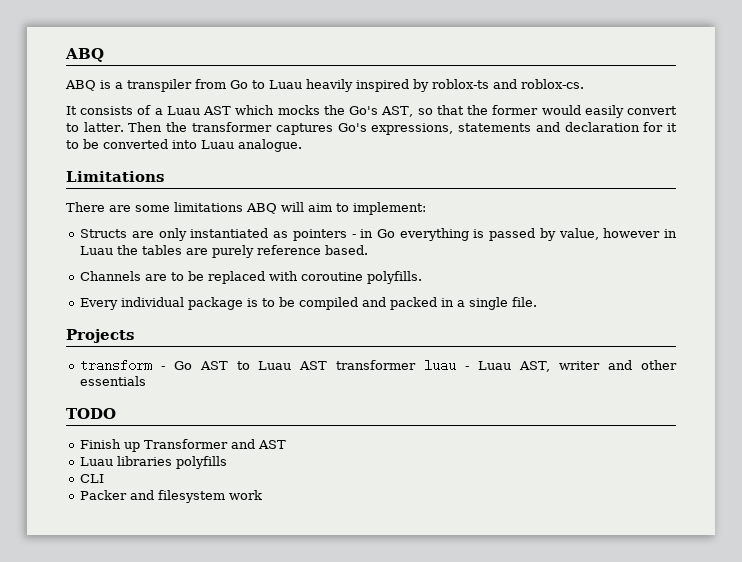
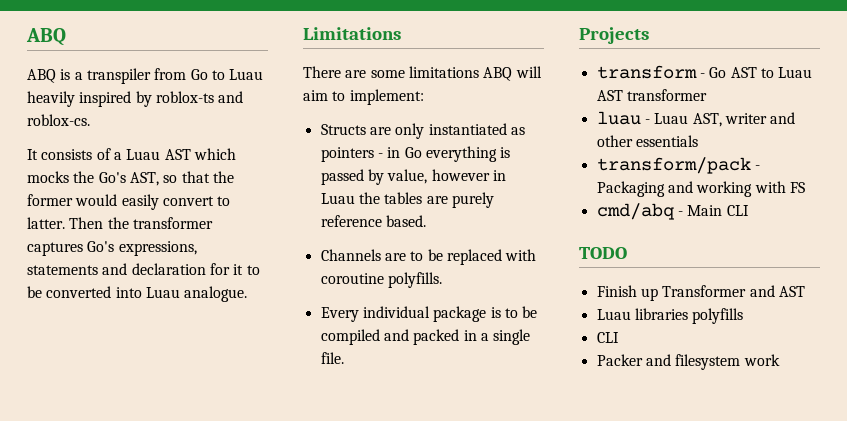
(417, 365) none -> (707, 95) //
(147, 381) none -> [596,157,760,174] [596,181,805,197] [596,203,749,220] // transform/pack - Packaging and working with FS // cmd/abq - Main CLI

